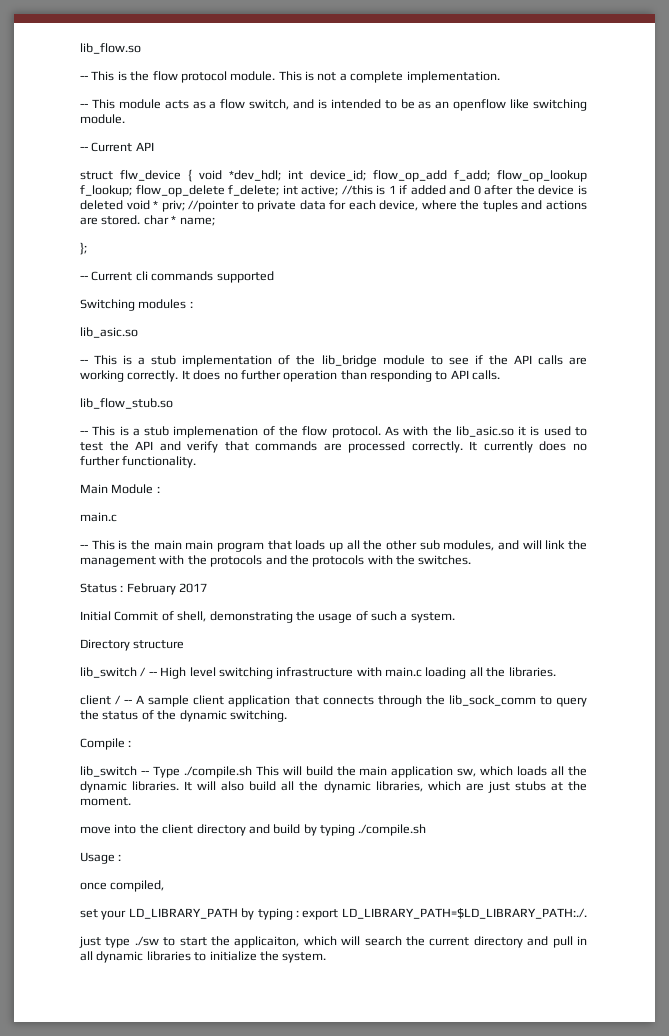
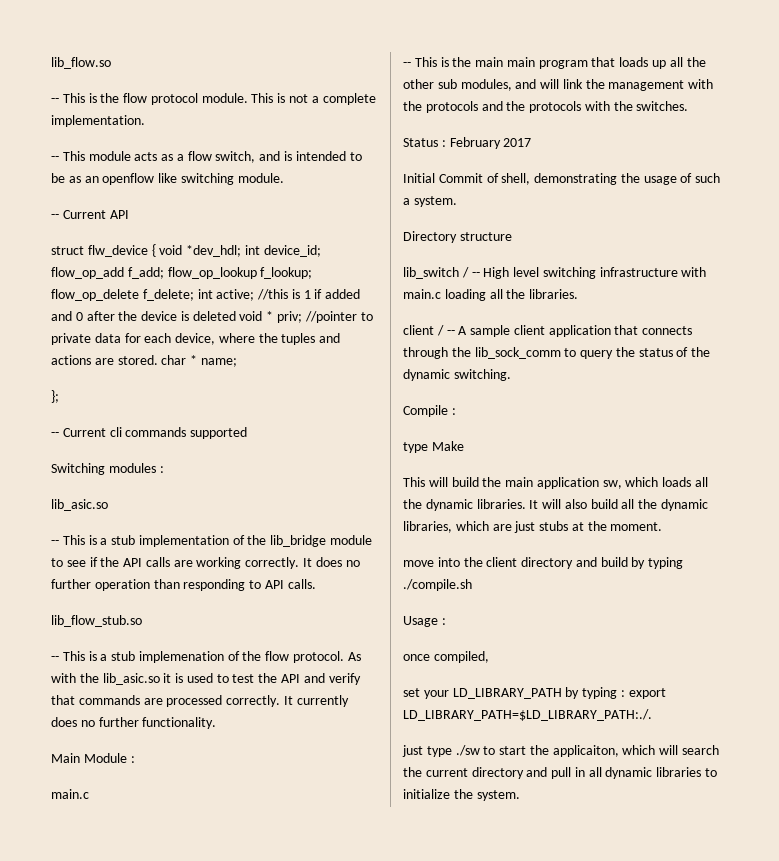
[80,766,252,778] lib_switch -- Type ./compile.sh -> [403,441,464,453] type Make //

